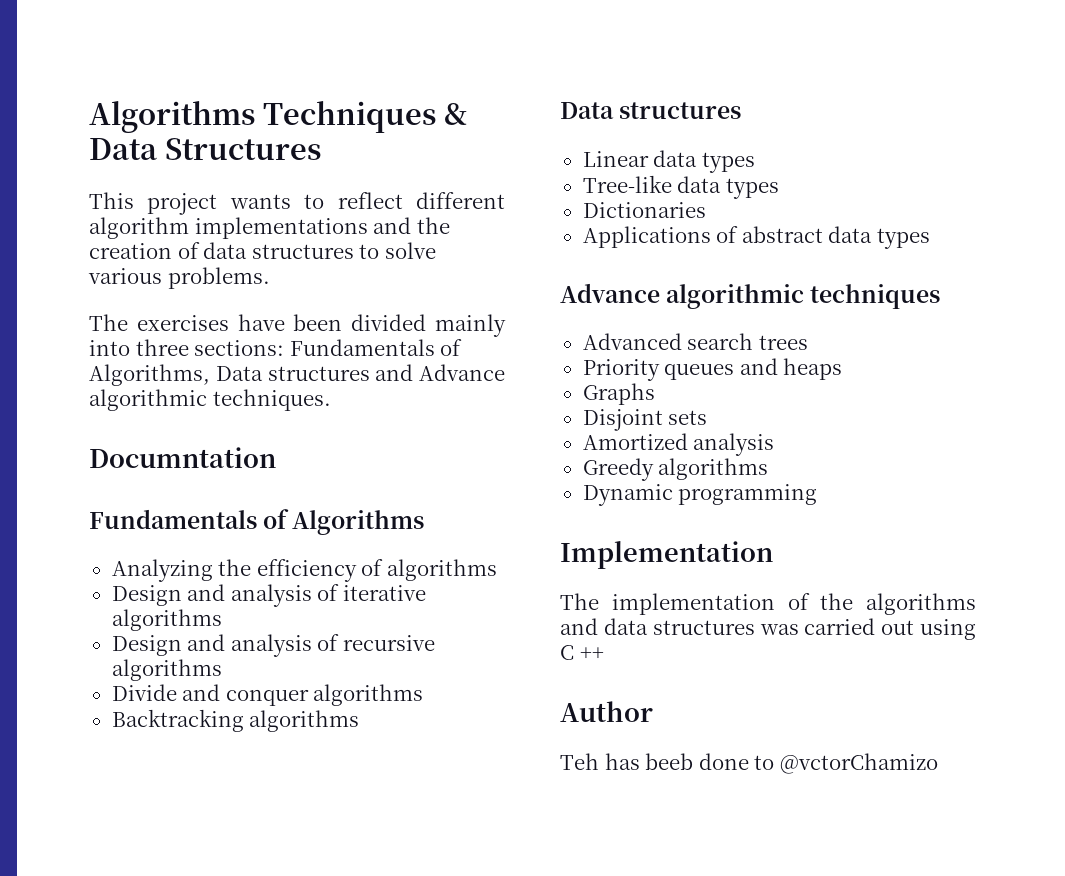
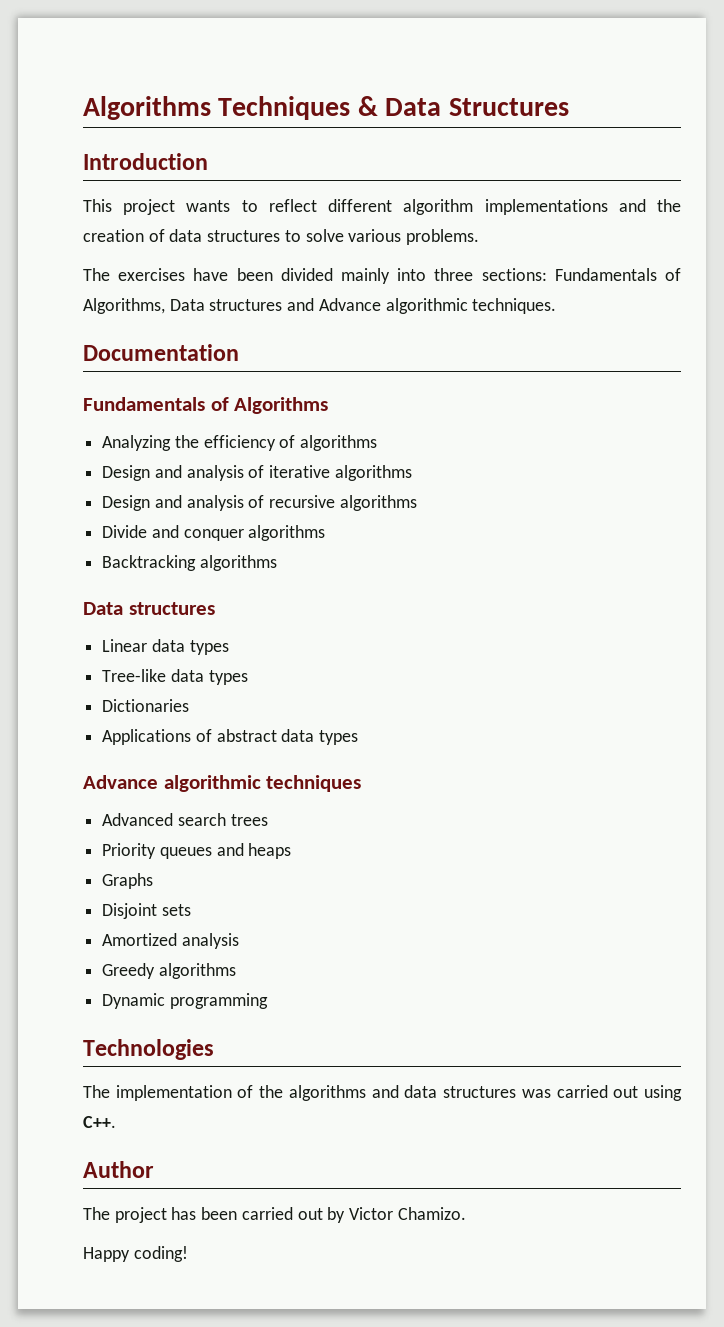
(321, 149) none -> [83,153,208,170] // Introduction
[89,447,276,468] Documntation -> [83,344,239,361] Documentation
[560,541,773,569] Implementation -> [83,1039,214,1060] Technologies
[560,645,604,660] C ++ -> [83,1116,116,1128] C++.
[560,753,938,774] Teh has beeb done to @vctorChamizo -> [83,1207,466,1223] [83,1246,188,1262] The project has been carried out by Victor Chamizo. // Happy coding!

